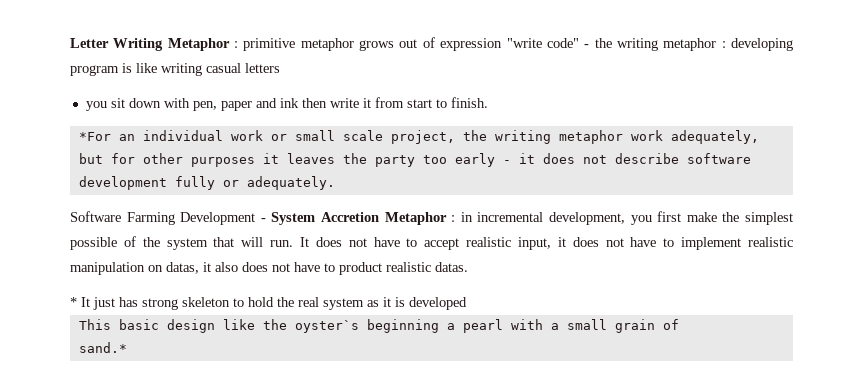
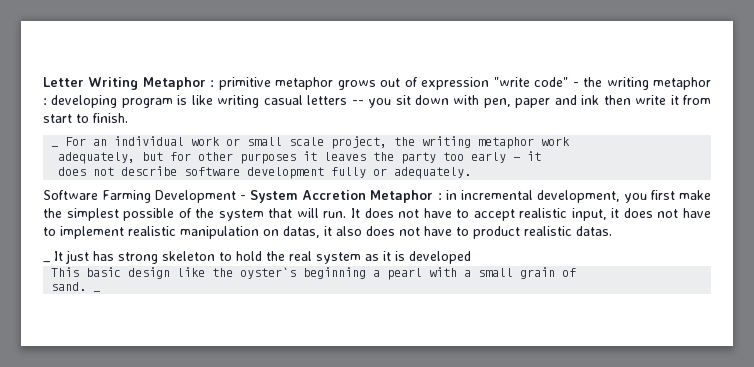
(280, 68) // -> [351,100,364,105] --
[78,132,111,141] *For -> [51,146,59,147] [65,137,87,146] _ For
(663, 135) none -> (571, 141) //
(535, 158) none -> (542, 156) //
[70,297,77,307] * -> [43,261,51,263] _
[78,342,127,353] sand.* -> [51,282,87,291] [93,291,101,292] sand. _

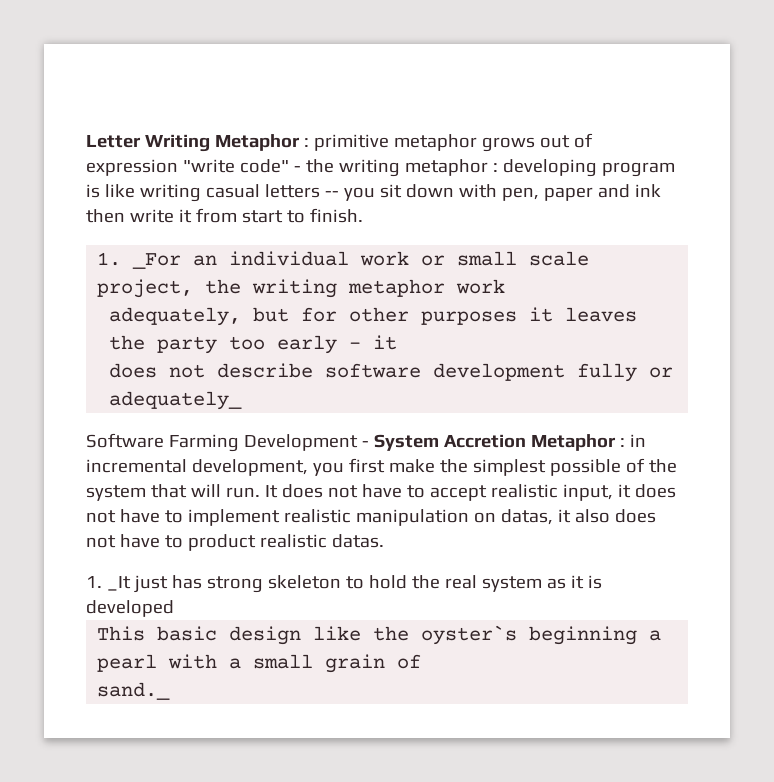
[51,146,59,147] [65,137,87,146] _ For -> [97,252,182,269] 1. _For
[394,167,472,179] adequately. -> [109,391,243,410] adequately_
[43,261,51,263] [54,251,63,261] _ It -> [86,576,131,591] 1. _It
[51,282,87,291] [93,291,101,292] sand. _ -> [97,682,171,700] sand._

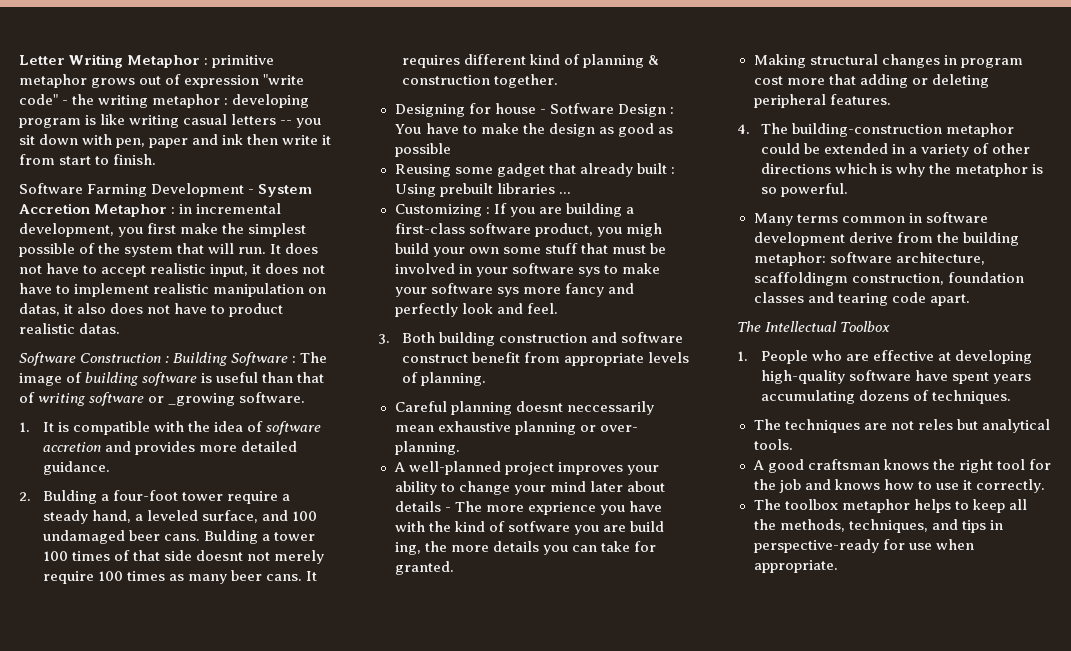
[97,251,590,269] [97,279,506,298] [109,307,638,326] [109,335,398,354] [109,363,674,382] [109,391,243,410] // 1. _For an individual work or small scale project, the writing metaphor work // adequately, but for other purposes it leaves the party too early - it // does not describe software development fully or adequately_ -> (157, 159) none
[86,575,602,593] [86,600,174,617] [97,625,662,645] [97,654,422,673] [97,682,171,700] 1. _It just has strong skeleton to hold the real system as it is developed // This basic design like the oyster`s beginning a pearl with a small grain of // sand._ -> [19,352,328,366] [19,372,325,386] [19,392,306,406] [19,421,321,435] [42,441,297,455] [42,461,110,475] [19,490,290,504] [42,510,317,524] [42,530,315,544] [42,550,324,564] [42,570,317,584] [401,54,659,68] [401,74,558,88] [394,103,674,117] [394,123,673,137] [394,143,451,157] [394,163,675,177] [394,183,571,197] [394,203,634,217] [394,223,662,237] [394,243,666,257] [394,263,660,277] [394,283,634,297] [394,303,558,317] [378,332,683,346] [401,352,689,366] [401,372,486,386] [394,401,654,415] [394,421,638,435] [394,441,460,455] [393,461,659,475] [394,481,665,495] [394,501,662,515] [394,521,664,535] [394,541,656,555] [394,561,454,575] [753,54,1023,68] [753,74,989,88] [753,94,891,108] [737,123,1014,137] [760,143,1030,157] [760,163,1043,177] [760,183,848,197] [753,212,988,226] [753,232,1019,246] [753,252,985,266] [753,272,1024,286] [753,292,970,306] [737,321,891,332] [737,350,1032,364] [760,370,1031,384] [760,390,1011,404] [753,419,1050,433] [753,439,793,450] [752,459,1051,473] [753,479,1045,493] [753,499,1027,513] [753,519,1003,533] [753,539,974,553] [753,560,838,573] Software Construction : Building Software : The image of building software is useful than that of writing software or _growing software. // 1. It is compatible with the idea of software accretion and provides more detailed guidance. // 2. Bulding a four-foot tower require a steady hand, a leveled surface, and 100 undamaged beer cans. Bulding a tower 100 times of that side doesnt not merely require 100 times as many beer cans. It requires different kind of planning & construction together. // Designing for house - Sotfware Design : You have to make the design as good as possible // Reusing some gadget that already built : Using prebuilt libraries ... // Customizing : If you are building a first-class software product, you migh build your own some stuff that must be involved in your software sys to make your software sys more fancy and perfectly look and feel. // 3. Both building construction and software construct benefit from appropriate levels of planning. // Careful planning doesnt neccessarily mean exhaustive planning or over- planning. // A well-planned project improves your ability to change your mind later about details - The more exprience you have with the kind of sotfware you are build ing, the more details you can take for granted. // Making structural changes in program cost more that adding or deleting peripheral features. // 4. The building-construction metaphor could be extended in a variety of other directions which is why the metatphor is so powerful. // Many terms common in software development derive from the building metaphor: software architecture, scaffoldingm construction, foundation classes and tearing code apart. // The Intellectual Toolbox // 1. People who are effective at developing high-quality software have spent years accumulating dozens of techniques. // The techniques are not reles but analytical tools. // A good craftsman knows the right tool for the job and knows how to use it correctly. // The toolbox metaphor helps to keep all the methods, techniques, and tips in perspective-ready for use when appropriate.

